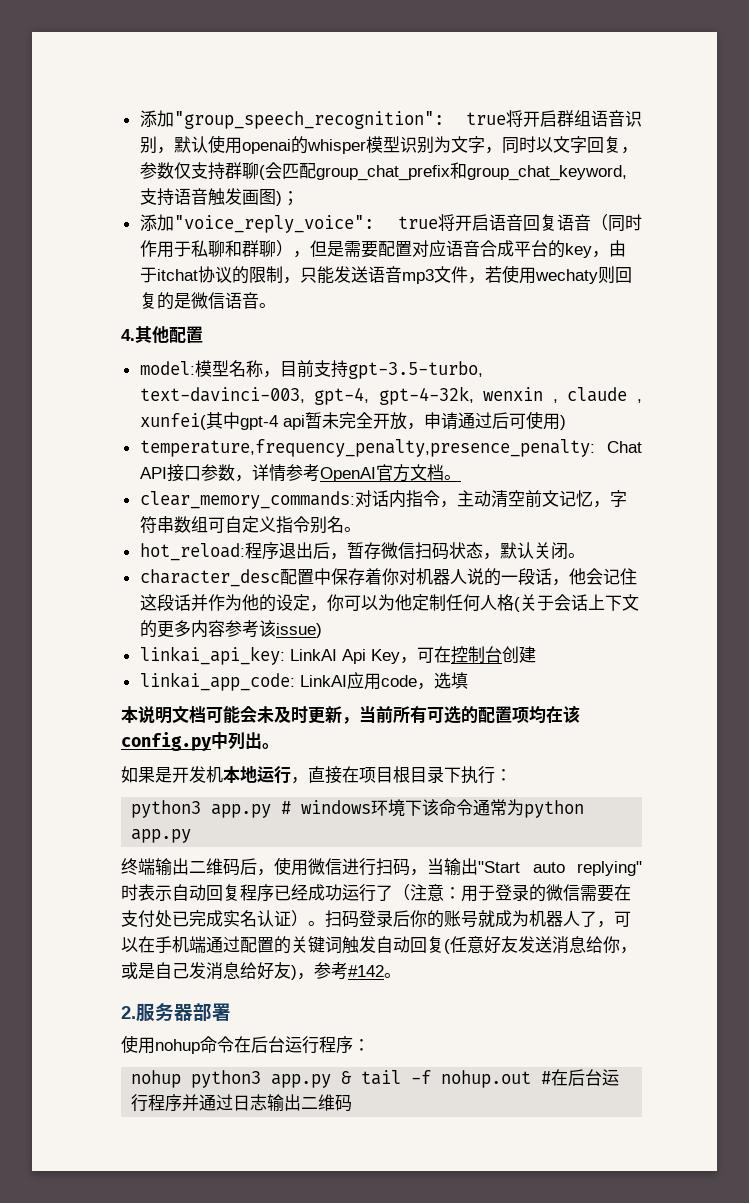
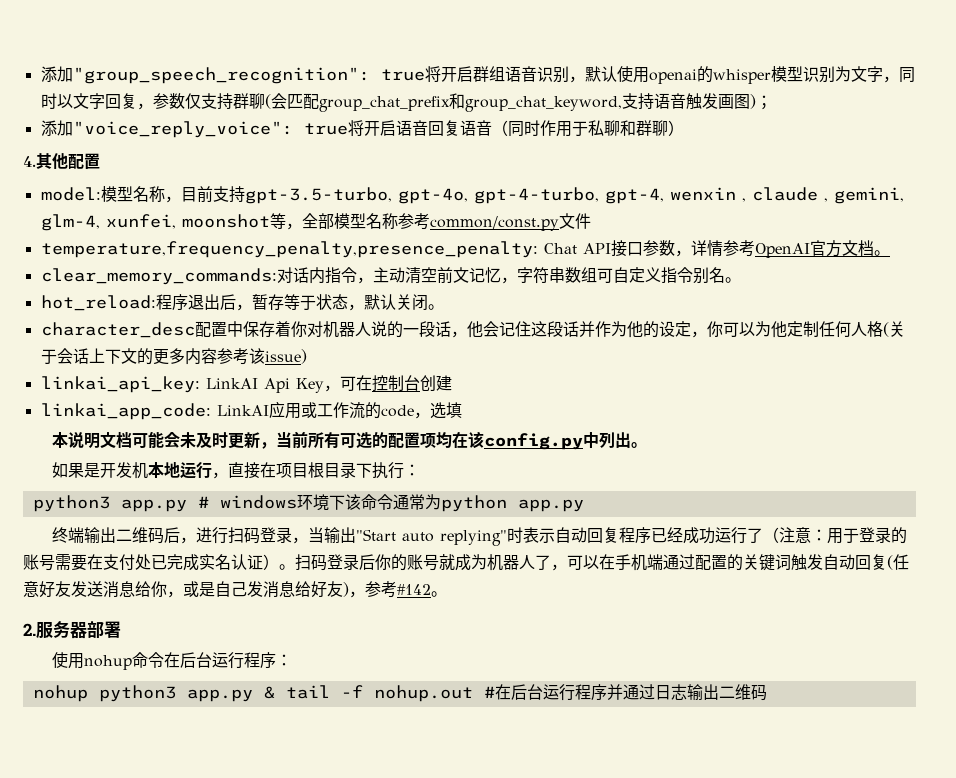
[292,240,626,258] [139,265,632,284] [139,292,276,310] ，但是需要配置对应语音合成平台的key，由于itchat协议的限制，只能发送语音mp3文件，若使用wechaty则回复的是微信语音。 -> (684, 128) none
[139,386,474,405] text-davinci-003, gpt-4, gpt-4-32k, -> [397,187,664,204] gpt-4o, gpt-4-turbo, gpt-4,
[139,411,566,430] xunfei(其中gpt-4 api暂未完全开放，申请通过后可使用) -> [833,187,904,204] [40,213,591,231] gemini, glm-4, xunfei, moonshot等，全部模型名称参考common/const.py文件
[380,542,449,560] 微信扫码 -> [283,294,316,310] 等于
(381, 681) none -> [300,402,381,419] 或工作流的
[274,857,342,876] 使用微信 -> (196, 540) none
(410, 867) none -> [259,527,292,543] 登录
[546,884,580,901] 微信 -> [23,554,55,571] 账号

